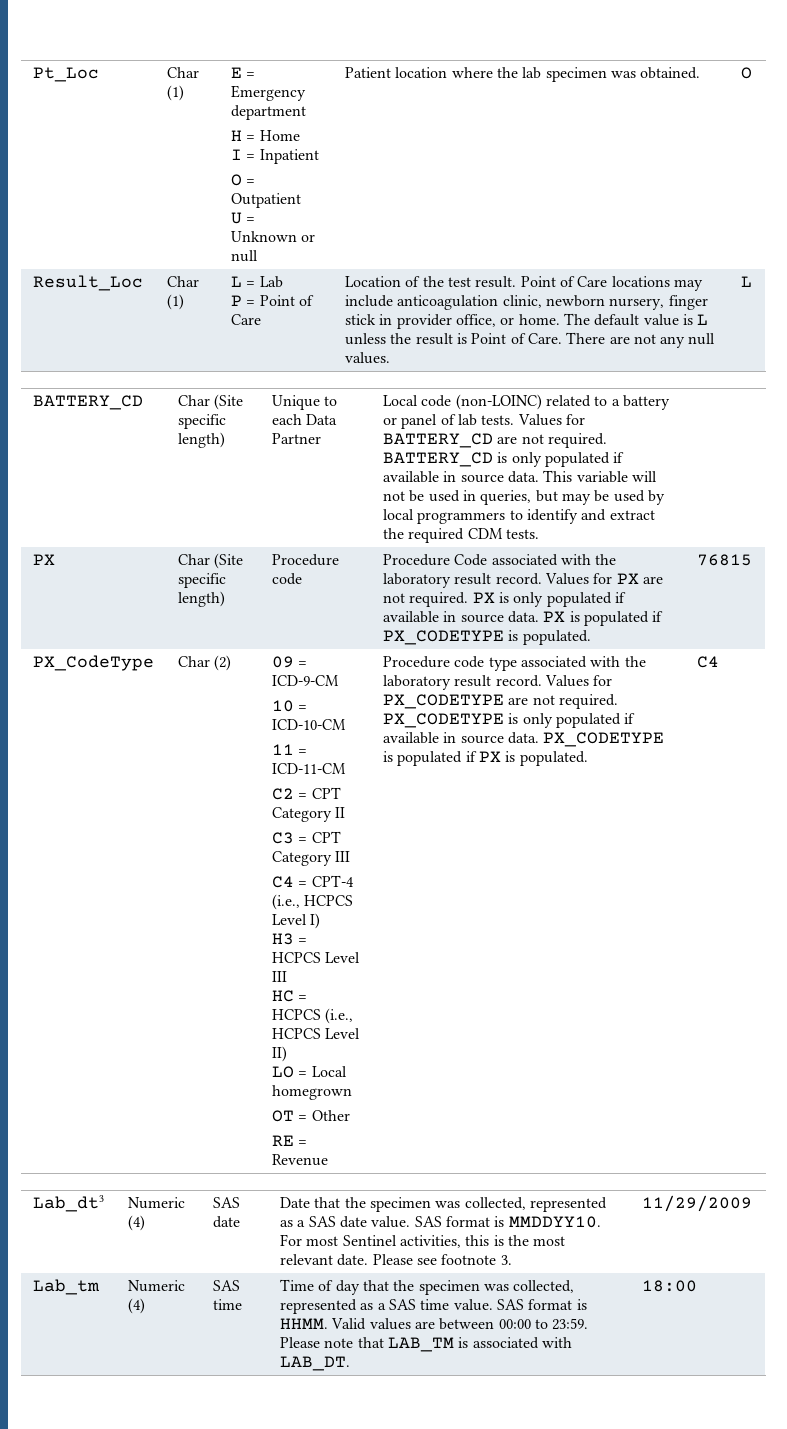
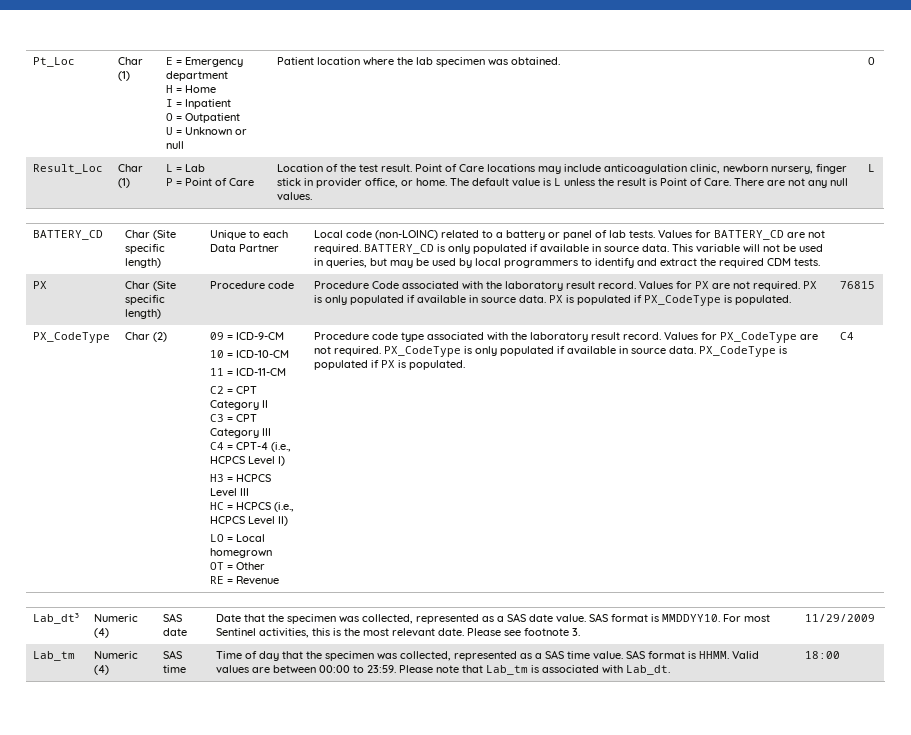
[382,630,504,645] PX_CODETYPE -> [644,295,722,306] PX_CodeType
[382,694,618,709] [382,713,636,728] [382,732,665,747] PX_CODETYPE are not required. PX_CODETYPE is only populated if available in source data. PX_CODETYPE -> [720,332,819,343] [314,346,777,357] PX_CodeType are not required. PX_CodeType is only populated if available in source data. PX_CodeType
[387,1337,454,1352] LAB_TM -> [486,665,529,675] Lab_tm
[279,1356,350,1371] LAB_DT. -> [626,665,671,675] Lab_dt.

